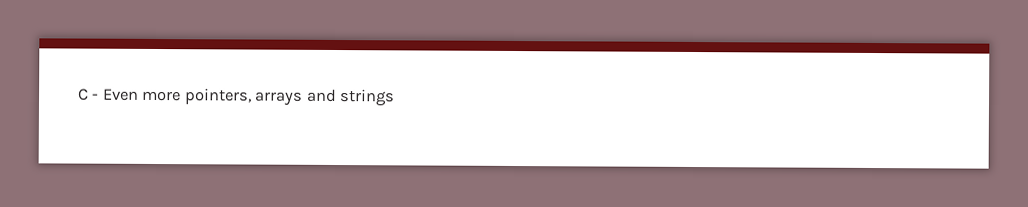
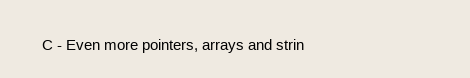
[339,89,396,107] strings -> [276,39,305,50] strin

